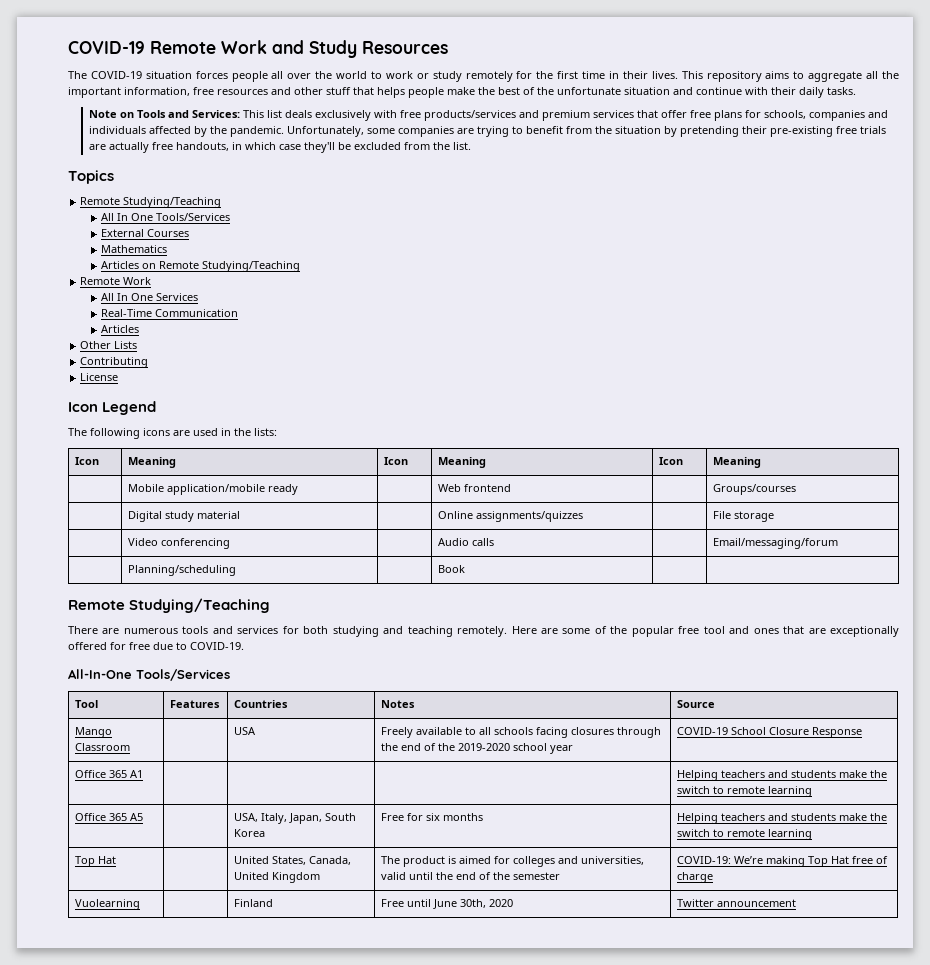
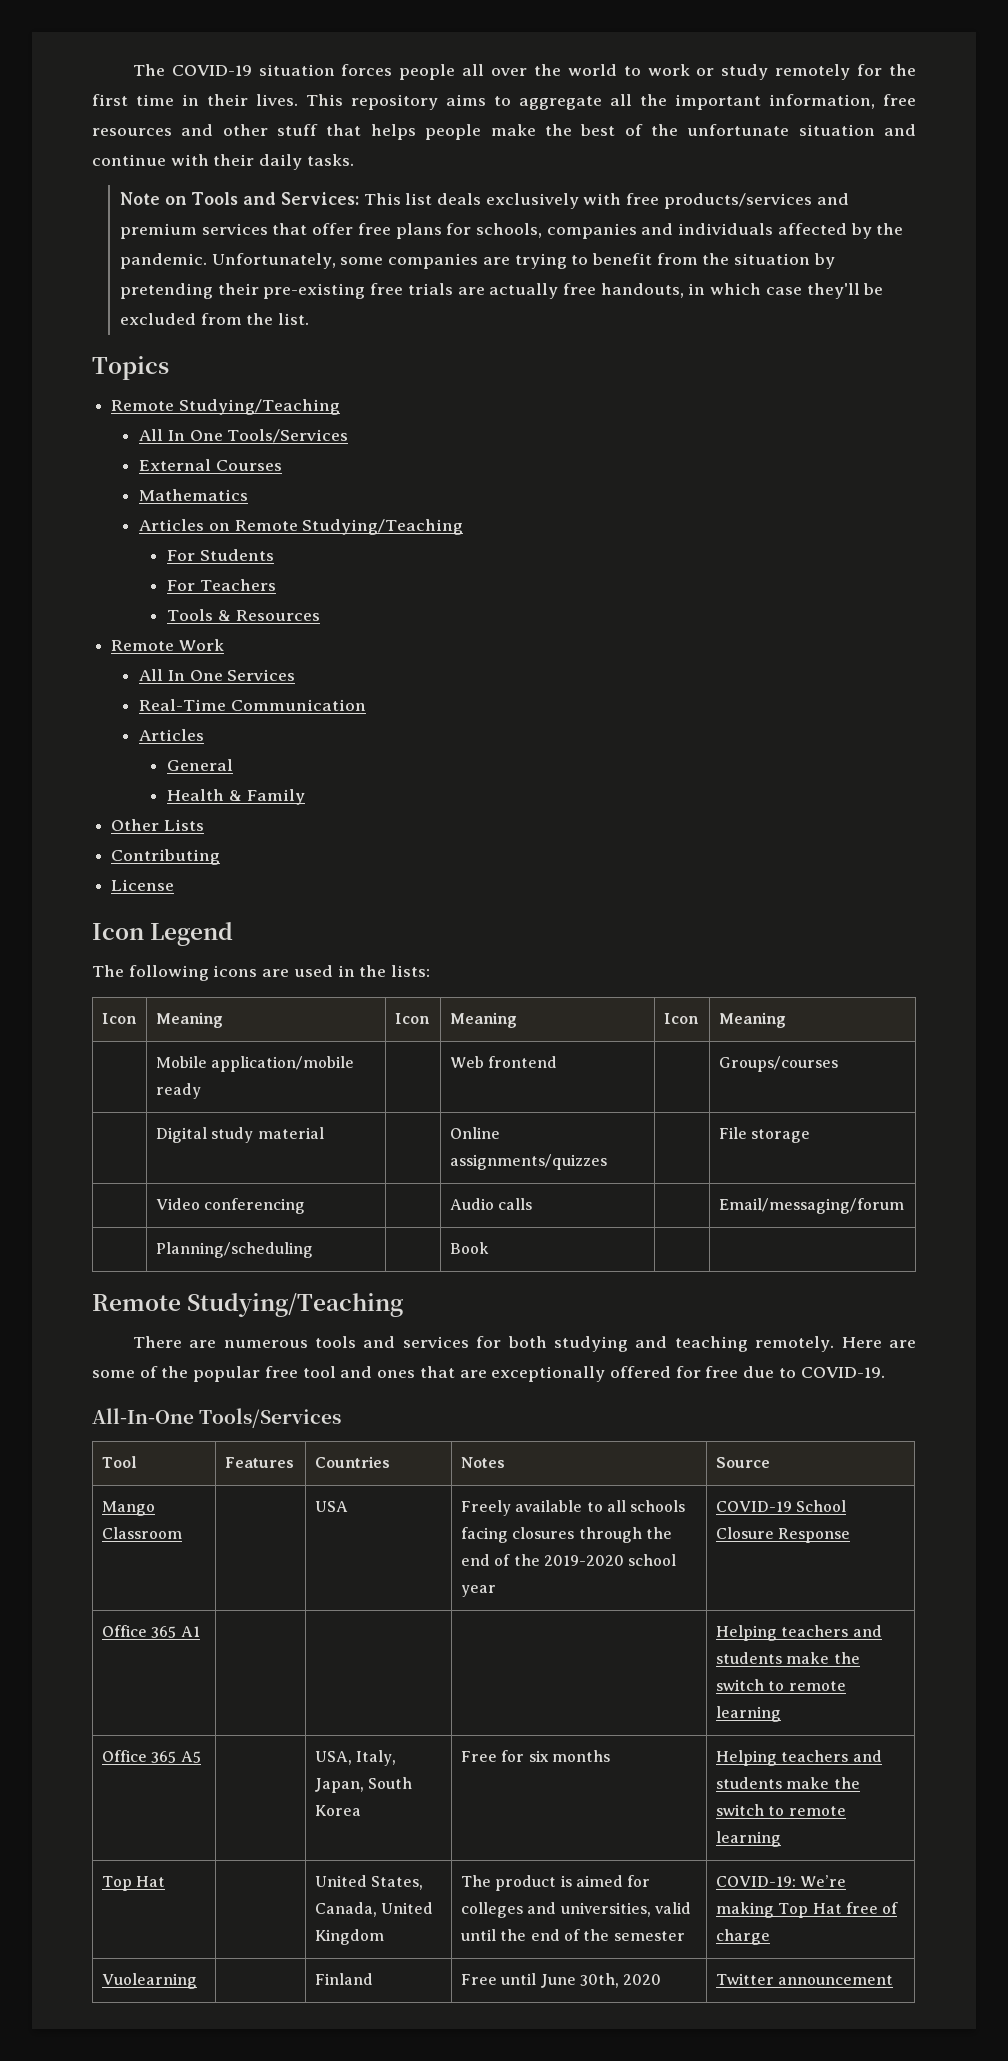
[68,40,448,58] COVID-19 Remote Work and Study Resources // -> (132, 70) none
(301, 266) none -> [167,549,274,561] [167,579,276,591] [167,609,320,621] // For Students // For Teachers // Tools & Resources
(140, 329) none -> [167,759,234,771] [167,789,305,805] // General // Health & Family

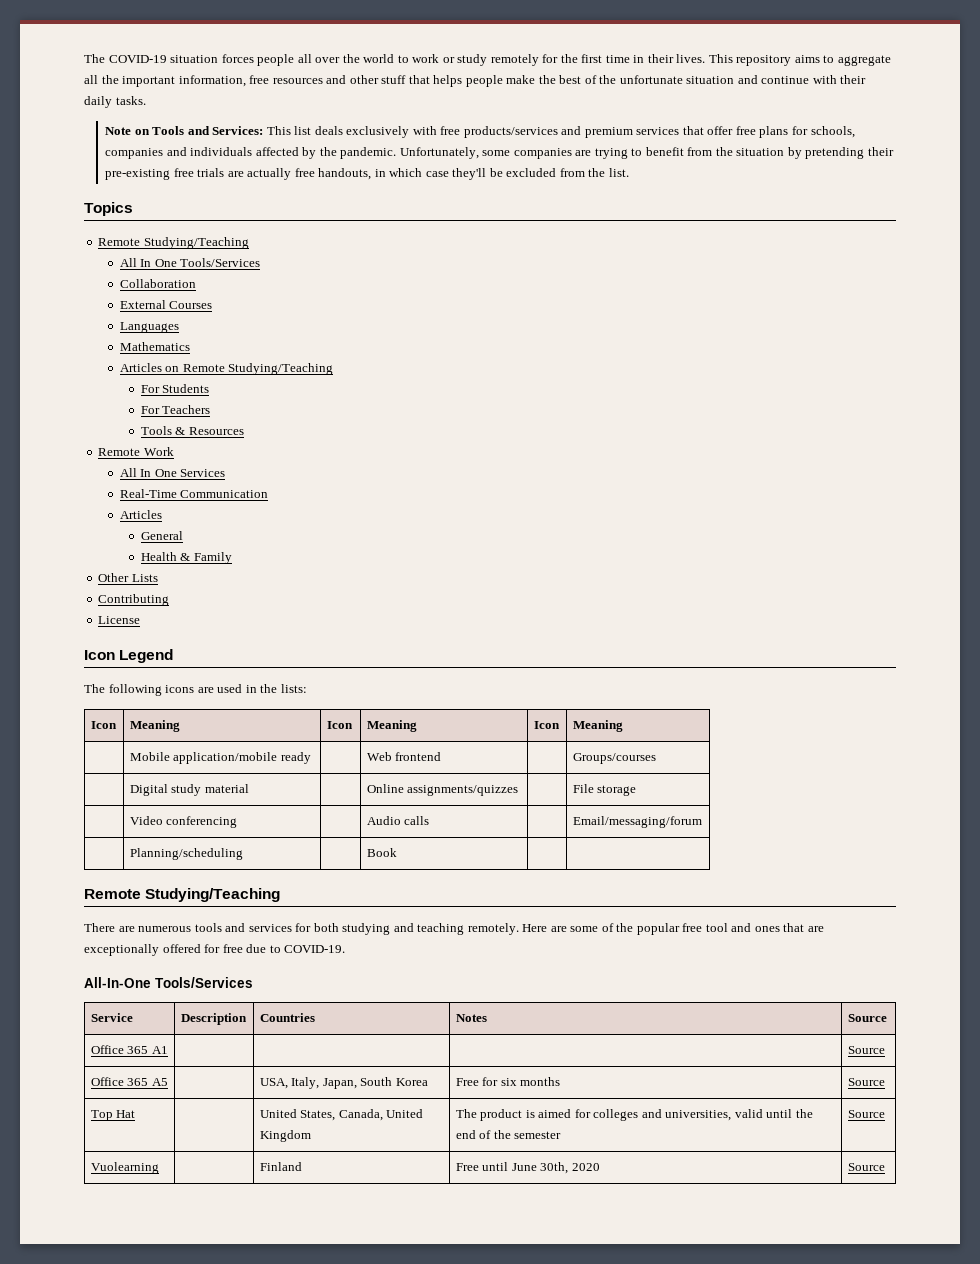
(349, 436) none -> [119,279,196,288] // Collaboration
(282, 465) none -> [119,322,179,333] // Languages
[101,1456,137,1468] [224,1457,294,1468] Tool | Features -> [90,1013,133,1022] [180,1013,247,1025] Service | Description
[101,1501,155,1516] [101,1527,182,1539] [314,1501,348,1512] [460,1500,686,1516] [460,1527,672,1543] [460,1554,677,1566] [460,1585,496,1597] [715,1500,847,1512] [715,1527,851,1543] [101,1625,200,1638] [715,1625,882,1641] [715,1652,860,1664] [715,1679,846,1691] [715,1706,781,1722] Mango Classroom | | USA | Freely available to all schools facing closures through the end of the 2019-2020 school year | COVID-19 School Closure Response // Office 365 A1 | | | | Helping teachers and students make the switch to remote learning -> [90,1045,168,1054] [847,1046,885,1054] Office 365 A1 | | | | Source
[715,1750,882,1766] [715,1777,860,1789] [715,1804,846,1816] [715,1831,781,1847] Helping teachers and students make the switch to remote learning -> [847,1078,885,1086] Source
[715,1875,847,1887] [715,1902,899,1918] [715,1929,770,1945] COVID-19: We’re making Top Hat free of charge -> [847,1110,885,1118] Source
[715,1973,894,1985] Twitter announcement -> [847,1163,885,1171] Source

